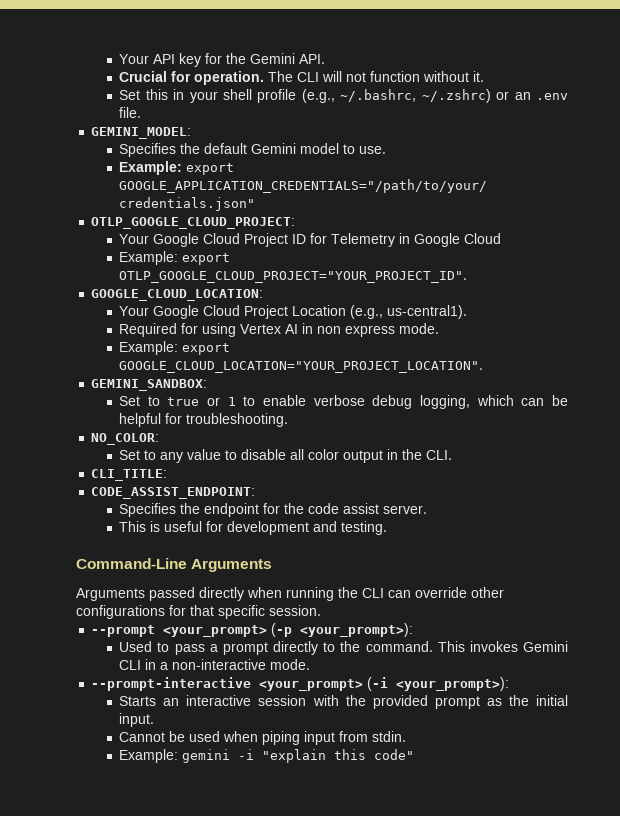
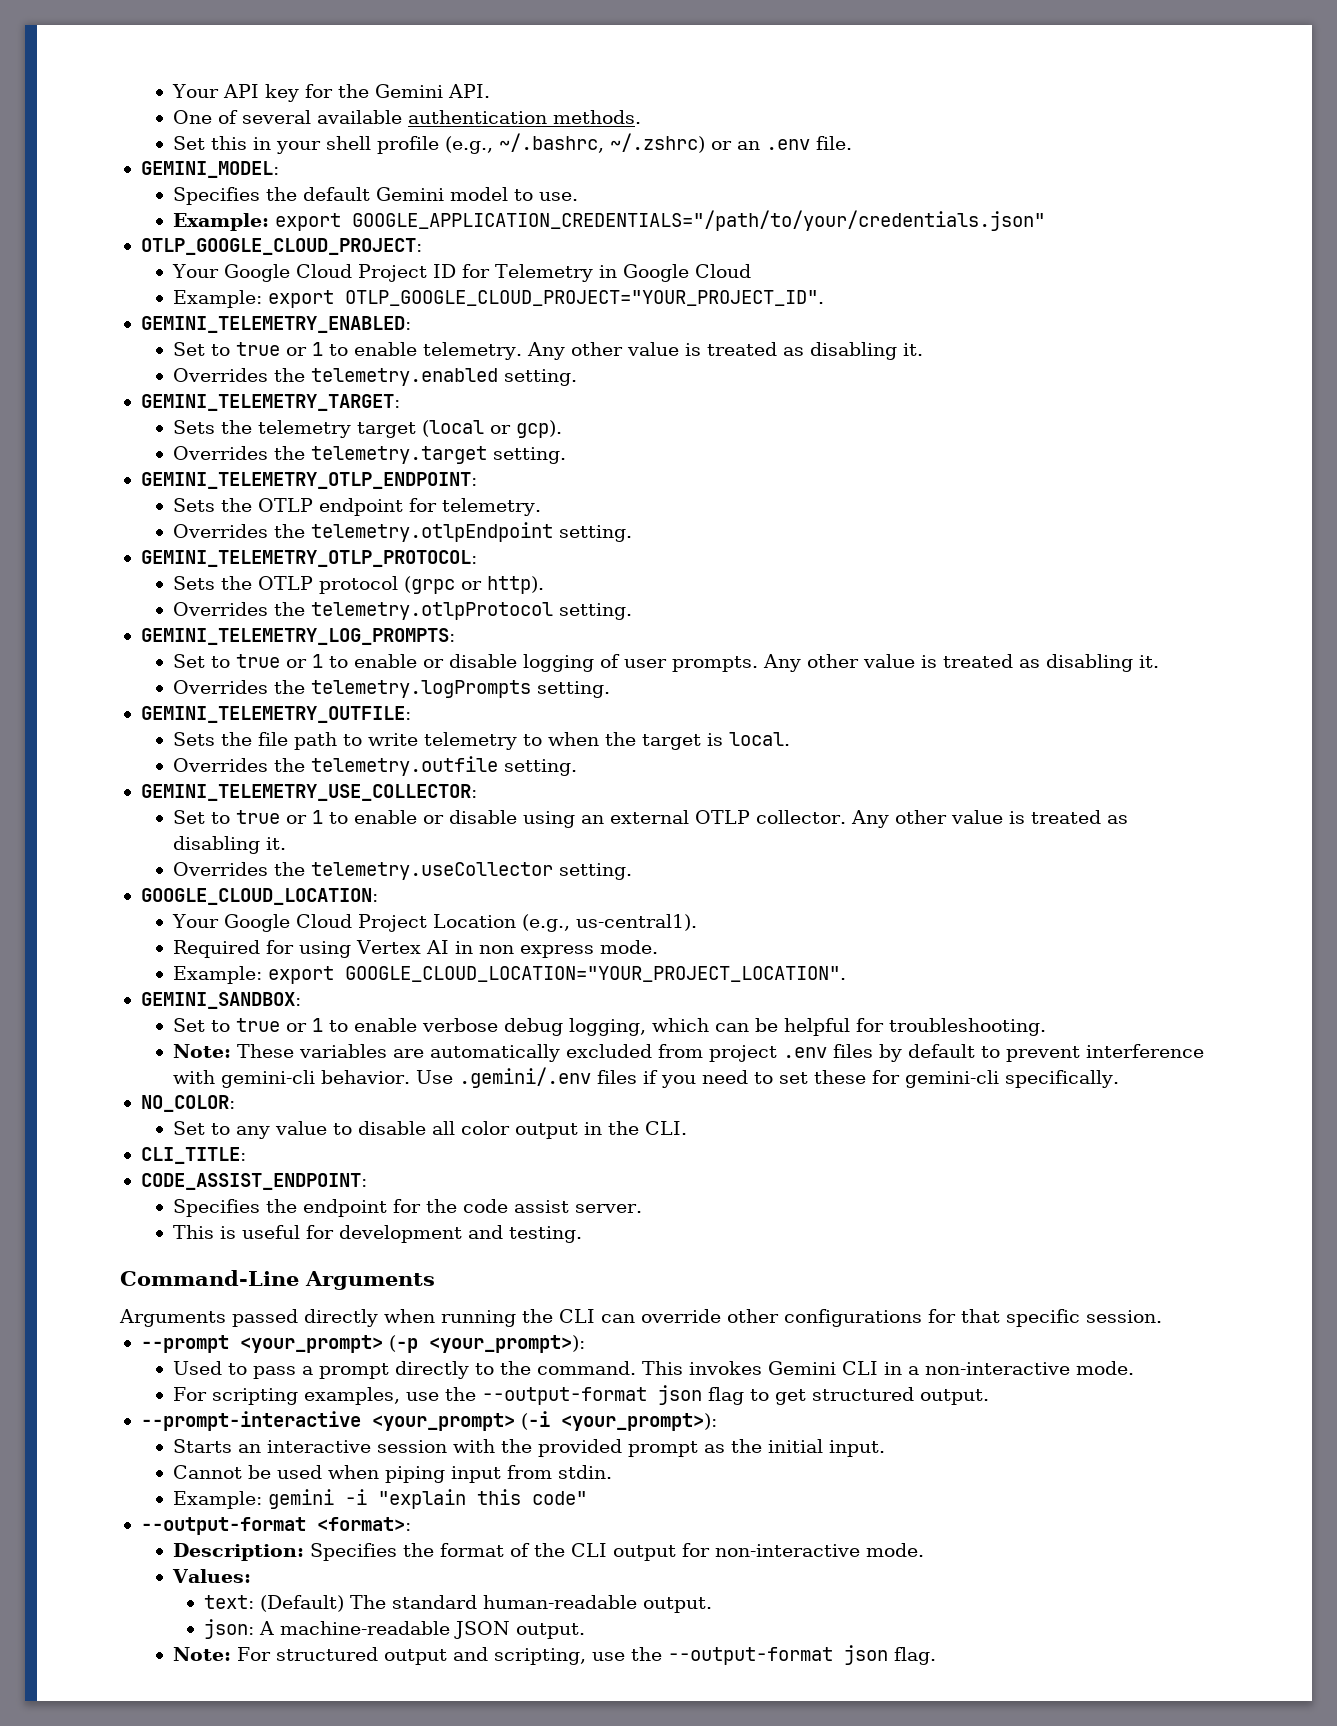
[119,71,485,85] Crucial for operation. The CLI will not function without it. -> [172,110,641,124] One of several available authentication methods.
(468, 277) none -> [140,316,411,333] [172,342,923,360] [172,368,577,386] [140,394,400,411] [172,420,562,438] [172,446,566,464] [140,472,477,489] [172,498,541,516] [172,522,632,542] [140,550,477,567] [172,576,544,594] [172,602,632,620] [140,628,455,645] [172,654,1159,672] [172,680,610,698] [140,706,411,723] [172,732,790,750] [172,756,577,776] [140,784,477,801] [172,810,1128,828] [172,836,286,854] [172,862,632,880] // GEMINI_TELEMETRY_ENABLED: // Set to true or 1 to enable telemetry. Any other value is treated as disabling it. // Overrides the telemetry.enabled setting. // GEMINI_TELEMETRY_TARGET: // Sets the telemetry target (local or gcp). // Overrides the telemetry.target setting. // GEMINI_TELEMETRY_OTLP_ENDPOINT: // Sets the OTLP endpoint for telemetry. // Overrides the telemetry.otlpEndpoint setting. // GEMINI_TELEMETRY_OTLP_PROTOCOL: // Sets the OTLP protocol (grpc or http). // Overrides the telemetry.otlpProtocol setting. // GEMINI_TELEMETRY_LOG_PROMPTS: // Set to true or 1 to enable or disable logging of user prompts. Any other value is treated as disabling it. // Overrides the telemetry.logPrompts setting. // GEMINI_TELEMETRY_OUTFILE: // Sets the file path to write telemetry to when the target is local. // Overrides the telemetry.outfile setting. // GEMINI_TELEMETRY_USE_COLLECTOR: // Set to true or 1 to enable or disable using an external OTLP collector. Any other value is treated as disabling it. // Overrides the telemetry.useCollector setting.
(289, 420) none -> [172,1044,1204,1062] [172,1067,1119,1088] // Note: These variables are automatically excluded from project .env files by default to prevent interference with gemini-cli behavior. Use .gemini/.env files if you need to set these for gemini-cli specifically.
(311, 664) none -> [172,1385,989,1405] // For scripting examples, use the --output-format json flag to get structured output.
(415, 754) none -> [140,1517,411,1535] [172,1543,924,1561] [171,1569,251,1583] [204,1595,713,1613] [204,1619,586,1639] [172,1645,936,1665] // --output-format <format>: // Description: Specifies the format of the CLI output for non-interactive mode. // Values: // text: (Default) The standard human-readable output. // json: A machine-readable JSON output. // Note: For structured output and scripting, use the --output-format json flag.

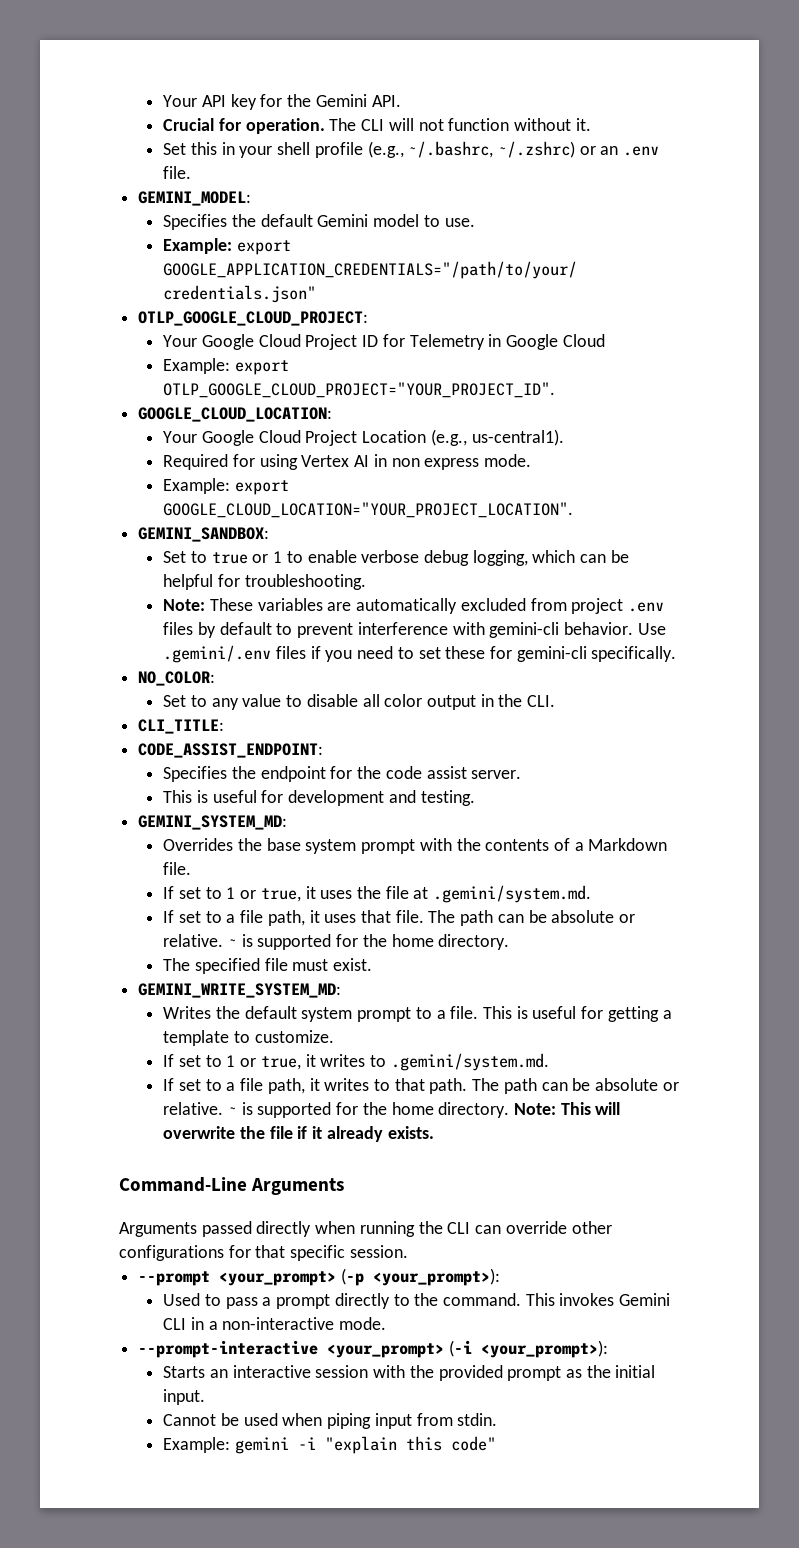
[172,110,641,124] One of several available authentication methods. -> [163,118,591,134] Crucial for operation. The CLI will not function without it.
[140,316,411,333] [172,342,923,360] [172,368,577,386] [140,394,400,411] [172,420,562,438] [172,446,566,464] [140,472,477,489] [172,498,541,516] [172,522,632,542] [140,550,477,567] [172,576,544,594] [172,602,632,620] [140,628,455,645] [172,654,1159,672] [172,680,610,698] [140,706,411,723] [172,732,790,750] [172,756,577,776] [140,784,477,801] [172,810,1128,828] [172,836,286,854] [172,862,632,880] // GEMINI_TELEMETRY_ENABLED: // Set to true or 1 to enable telemetry. Any other value is treated as disabling it. // Overrides the telemetry.enabled setting. // GEMINI_TELEMETRY_TARGET: // Sets the telemetry target (local or gcp). // Overrides the telemetry.target setting. // GEMINI_TELEMETRY_OTLP_ENDPOINT: // Sets the OTLP endpoint for telemetry. // Overrides the telemetry.otlpEndpoint setting. // GEMINI_TELEMETRY_OTLP_PROTOCOL: // Sets the OTLP protocol (grpc or http). // Overrides the telemetry.otlpProtocol setting. // GEMINI_TELEMETRY_LOG_PROMPTS: // Set to true or 1 to enable or disable logging of user prompts. Any other value is treated as disabling it. // Overrides the telemetry.logPrompts setting. // GEMINI_TELEMETRY_OUTFILE: // Sets the file path to write telemetry to when the target is local. // Overrides the telemetry.outfile setting. // GEMINI_TELEMETRY_USE_COLLECTOR: // Set to true or 1 to enable or disable using an external OTLP collector. Any other value is treated as disabling it. // Overrides the telemetry.useCollector setting. -> (556, 390) none
(582, 1234) none -> [138,815,288,830] [163,838,668,854] [163,862,192,875] [163,885,592,903] [163,910,636,926] [163,934,510,950] [163,958,373,974] [138,983,342,998] [163,1006,672,1022] [163,1030,334,1046] [163,1053,549,1071] [163,1078,679,1094] [163,1102,621,1118] [163,1126,434,1142] // GEMINI_SYSTEM_MD: // Overrides the base system prompt with the contents of a Markdown file. // If set to 1 or true, it uses the file at .gemini/system.md. // If set to a file path, it uses that file. The path can be absolute or relative. ~ is supported for the home directory. // The specified file must exist. // GEMINI_WRITE_SYSTEM_MD: // Writes the default system prompt to a file. This is useful for getting a template to customize. // If set to 1 or true, it writes to .gemini/system.md. // If set to a file path, it writes to that path. The path can be absolute or relative. ~ is supported for the home directory. Note: This will overwrite the file if it already exists.
[172,1385,989,1405] // For scripting examples, use the --output-format json flag to get structured output. -> (387, 1323) none
[140,1517,411,1535] [172,1543,924,1561] [171,1569,251,1583] [204,1595,713,1613] [204,1619,586,1639] [172,1645,936,1665] // --output-format <format>: // Description: Specifies the format of the CLI output for non-interactive mode. // Values: // text: (Default) The standard human-readable output. // json: A machine-readable JSON output. // Note: For structured output and scripting, use the --output-format json flag. -> (496, 1443) none

